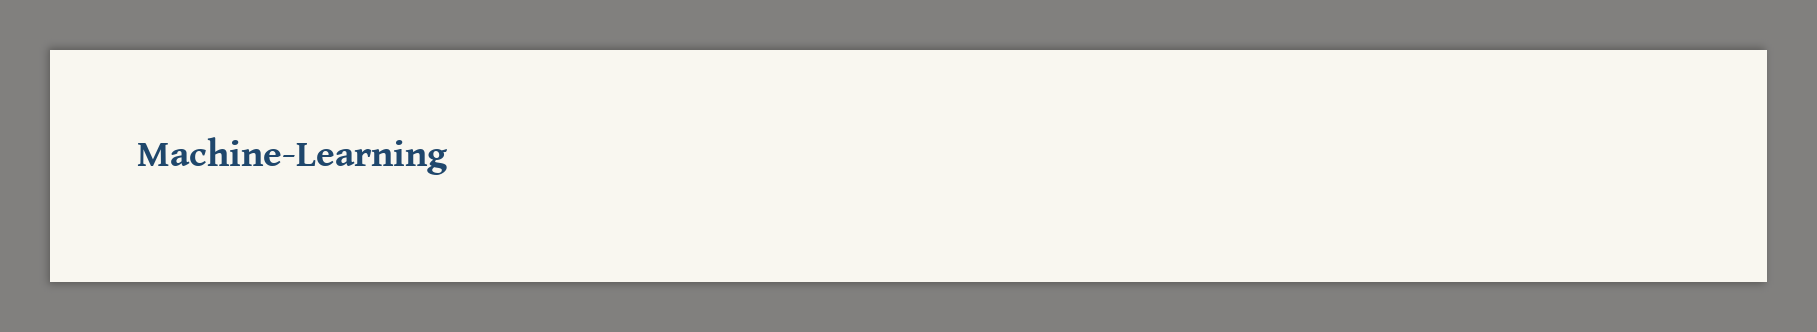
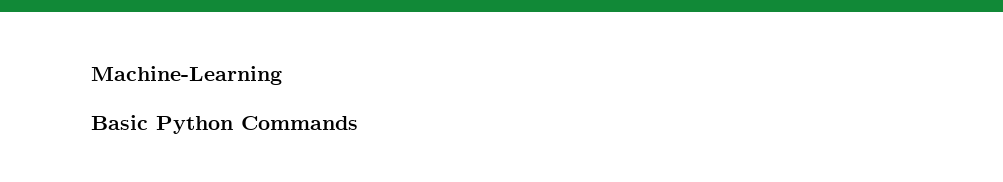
(448, 156) none -> [91,115,358,134] // Basic Python Commands

